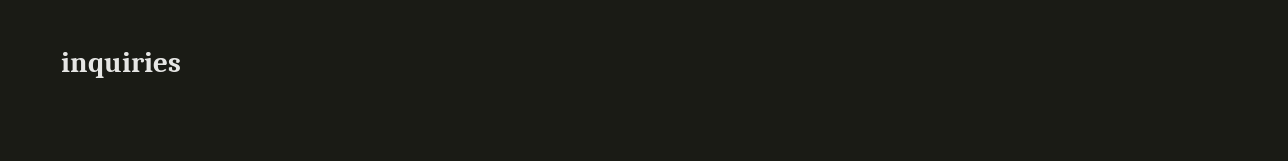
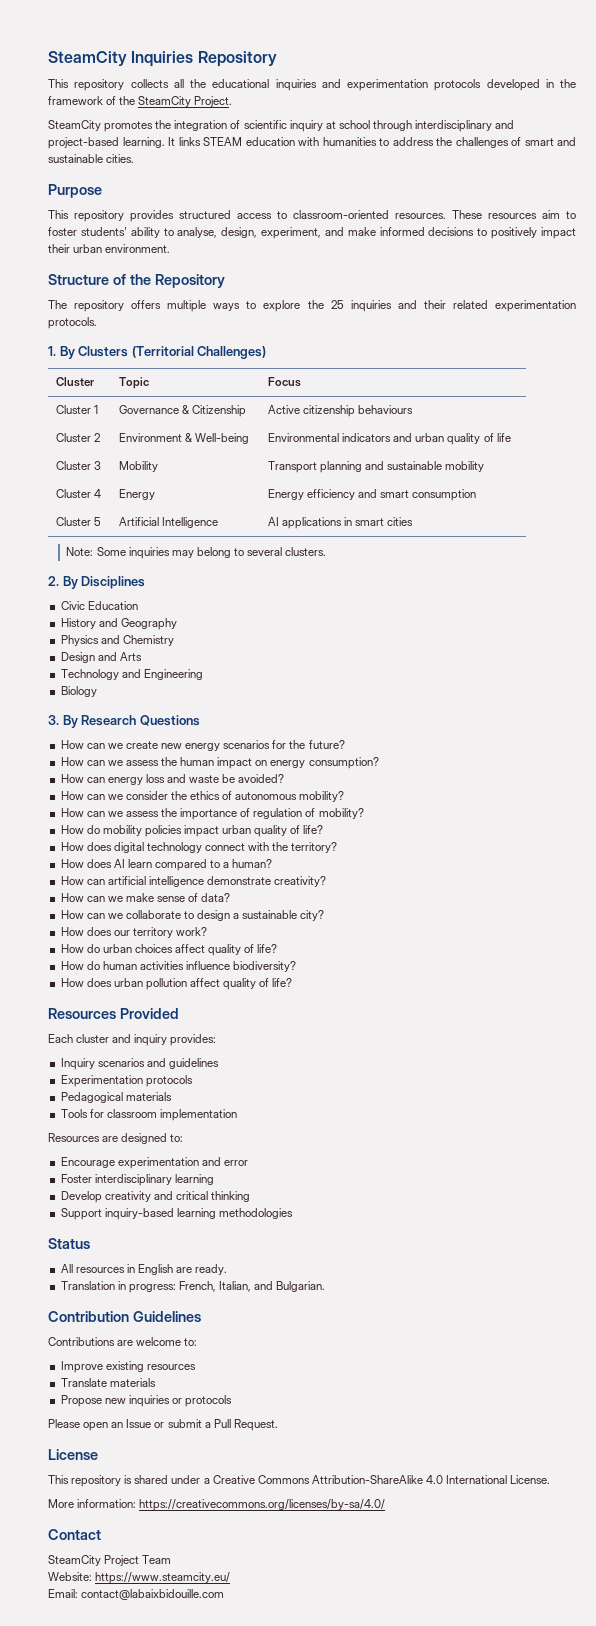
[61,52,181,78] inquiries -> [48,51,277,67] [48,79,576,91] [48,96,233,107] [48,120,515,132] [48,137,576,149] [48,154,135,163] [48,184,102,198] [48,210,576,222] [48,227,577,239] [48,244,171,253] [48,274,225,288] [48,300,576,312] [48,317,97,329] [48,346,267,359] [56,377,95,387] [119,377,150,389] [268,377,302,387] [56,405,99,414] [119,405,247,417] [268,405,414,417] [56,433,101,442] [119,433,250,444] [268,433,511,445] [56,461,102,470] [119,461,159,472] [268,461,485,473] [56,489,102,498] [119,489,156,500] [268,489,477,501] [56,517,102,526] [119,517,219,528] [268,517,414,529] [66,547,327,559] [48,576,146,589] [60,601,138,610] [60,618,177,630] [60,635,174,646] [60,652,142,663] [60,669,203,680] [60,686,97,697] [48,715,200,728] [60,740,345,751] [60,757,379,769] [60,774,285,785] [60,791,345,802] [60,808,364,820] [60,825,324,837] [60,842,338,853] [60,859,273,871] [60,876,327,887] [60,893,231,902] [60,910,325,921] [60,927,208,938] [60,944,278,956] [60,961,297,972] [60,978,293,990] [48,1008,179,1019] [48,1034,217,1046] [60,1058,219,1070] [60,1075,193,1087] [60,1092,172,1103] [60,1109,237,1121] [48,1133,184,1144] [60,1157,248,1169] [60,1174,214,1186] [60,1191,251,1203] [60,1208,293,1220] [48,1238,90,1249] [60,1264,228,1275] [60,1281,326,1293] [48,1311,201,1322] [48,1337,198,1346] [60,1361,196,1373] [60,1378,156,1387] [60,1395,233,1407] [48,1419,278,1431] [48,1449,98,1460] [48,1475,551,1487] [48,1499,386,1511] [48,1529,101,1540] [48,1555,172,1566] [48,1572,231,1584] [48,1589,225,1600] SteamCity Inquiries Repository // This repository collects all the educational inquiries and experimentation protocols developed in the framework of the SteamCity Project. // SteamCity promotes the integration of scientific inquiry at school through interdisciplinary and project-based learning. It links STEAM education with humanities to address the challenges of smart and sustainable cities. // Purpose // This repository provides structured access to classroom-oriented resources. These resources aim to foster students' ability to analyse, design, experiment, and make informed decisions to positively impact their urban environment. // Structure of the Repository // The repository offers multiple ways to explore the 25 inquiries and their related experimentation protocols. // 1. By Clusters (Territorial Challenges) // Cluster | Topic | Focus // Cluster 1 | Governance & Citizenship | Active citizenship behaviours // Cluster 2 | Environment & Well-being | Environmental indicators and urban quality of life // Cluster 3 | Mobility | Transport planning and sustainable mobility // Cluster 4 | Energy | Energy efficiency and smart consumption // Cluster 5 | Artificial Intelligence | AI applications in smart cities // Note: Some inquiries may belong to several clusters. // 2. By Disciplines // Civic Education // History and Geography // Physics and Chemistry // Design and Arts // Technology and Engineering // Biology // 3. By Research Questions // How can we create new energy scenarios for the future? // How can we assess the human impact on energy consumption? // How can energy loss and waste be avoided? // How can we consider the ethics of autonomous mobility? // How can we assess the importance of regulation of mobility? // How do mobility policies impact urban quality of life? // How does digital technology connect with the territory? // How does AI learn compared to a human? // How can artificial intelligence demonstrate creativity? // How can we make sense of data? // How can we collaborate to design a sustainable city? // How does our territory work? // How do urban choices affect quality of life? // How do human activities influence biodiversity? // How does urban pollution affect quality of life? // Resources Provided // Each cluster and inquiry provides: // Inquiry scenarios and guidelines // Experimentation protocols // Pedagogical materials // Tools for classroom implementation // Resources are designed to: // Encourage experimentation and error // Foster interdisciplinary learning // Develop creativity and critical thinking // Support inquiry-based learning methodologies // Status // All resources in English are ready. // Translation in progress: French, Italian, and Bulgarian. // Contribution Guidelines // Contributions are welcome to: // Improve existing resources // Translate materials // Propose new inquiries or protocols // Please open an Issue or submit a Pull Request. // License // This repository is shared under a Creative Commons Attribution-ShareAlike 4.0 International License. // More information: https://creativecommons.org/licenses/by-sa/4.0/ // Contact // SteamCity Project Team // Website: https://www.steamcity.eu/ // Email: contact@labaixbidouille.com

